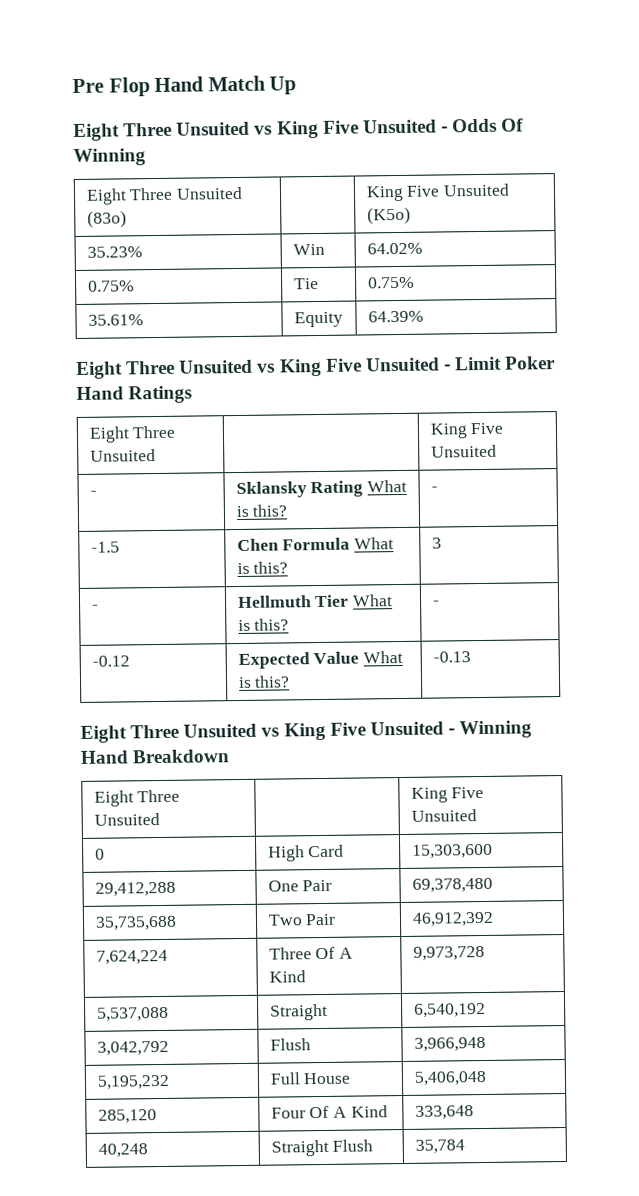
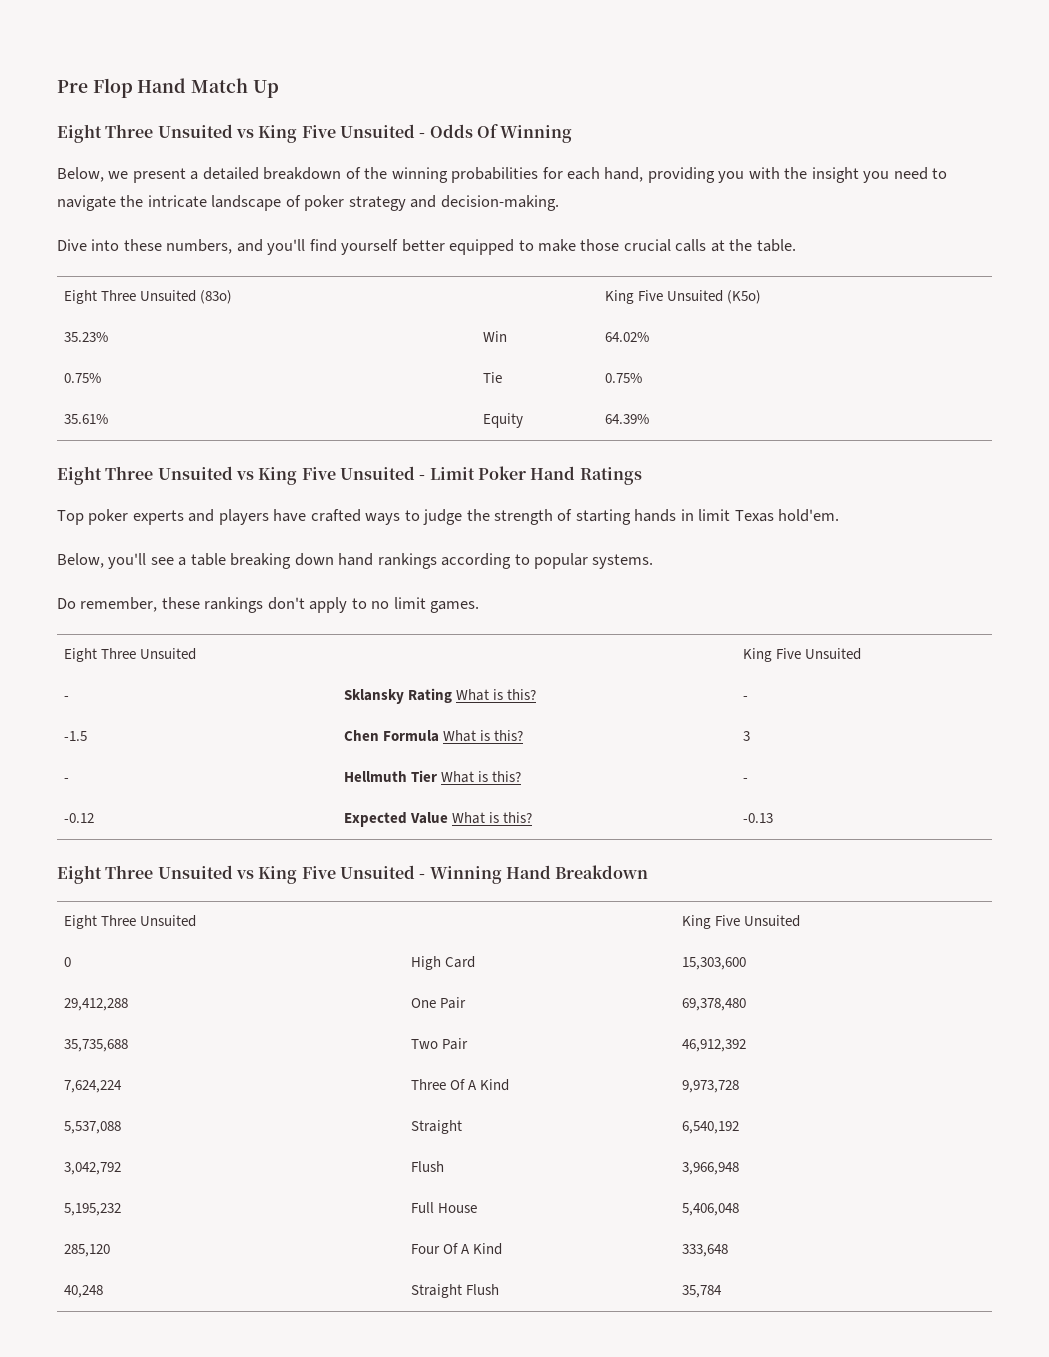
(146, 157) none -> [57,167,948,183] [57,195,559,211] [57,239,796,255] // Below, we present a detailed breakdown of the winning probabilities for each hand, providing you with the insight you need to navigate the intricate landscape of poker strategy and decision-making. // Dive into these numbers, and you'll find yourself better equipped to make those crucial calls at the table.
(193, 394) none -> [57,509,840,525] [57,553,654,569] [57,597,480,613] // Top poker experts and players have crafted ways to judge the strength of starting hands in limit Texas hold'em. // Below, you'll see a table breaking down hand rankings according to popular systems. // Do remember, these rankings don't apply to no limit games.

